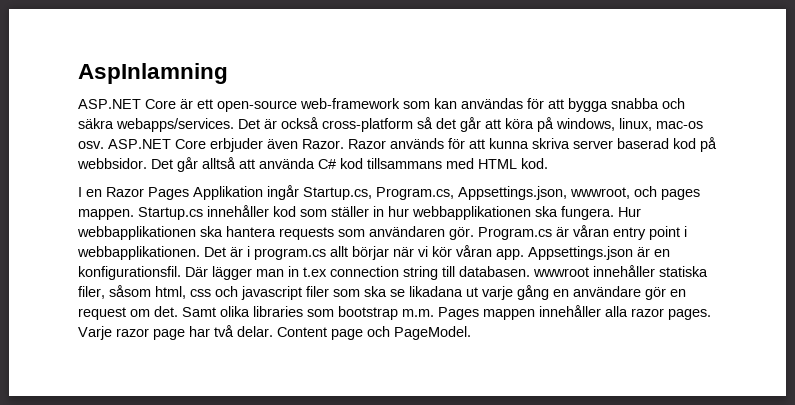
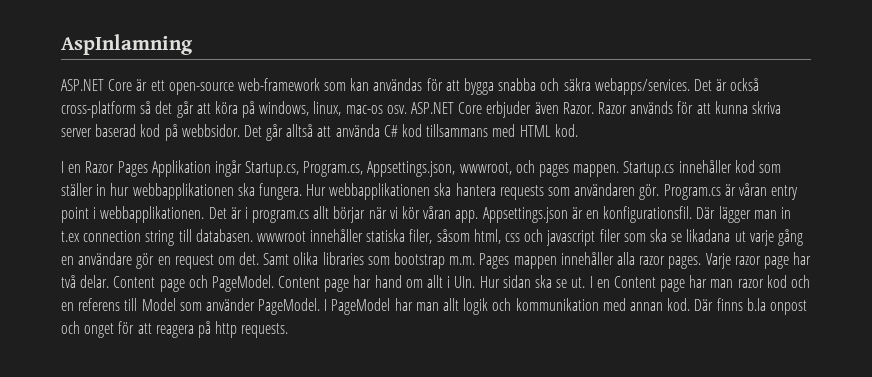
(471, 333) none -> [278,275,810,292] [61,298,807,315] [61,321,289,338] Content page har hand om allt i UIn. Hur sidan ska se ut. I en Content page har man razor kod och en referens till Model som använder PageModel. I PageModel har man allt logik och kommunikation med annan kod. Där finns b.la onpost och onget för att reagera på http requests.

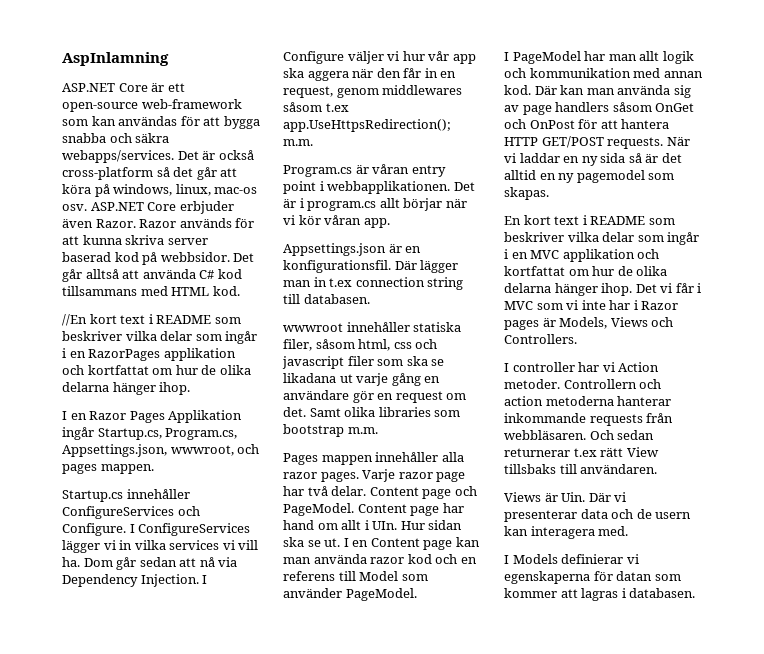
(578, 130) none -> [62,314,241,326] [62,331,258,344] [62,348,236,361] [62,365,251,375] [62,382,191,395] // //En kort text i README som beskriver vilka delar som ingår i en RazorPages applikation och kortfattat om hur de olika delarna hänger ihop.
(620, 170) none -> (154, 469) //
[734,160,781,173] [61,183,660,200] kod som ställer in hur webbapplikationen ska fungera. Hur webbapplikationen ska hantera requests som användaren gör. -> [62,506,200,519] [62,523,251,536] [62,540,259,553] [62,557,238,570] [62,574,208,587] [283,51,476,64] [283,68,457,81] [283,85,463,98] [283,102,349,112] [283,119,451,132] [283,139,313,146] ConfigureServices och Configure. I ConfigureServices lägger vi in vilka services vi vill ha. Dom går sedan att nå via Dependency Injection. I Configure väljer vi hur vår app ska aggera när den får in en request, genom middlewares såsom t.ex app.UseHttpsRedirection(); m.m. //
(479, 216) none -> (390, 223) //
(253, 235) none -> (370, 299) //
(476, 260) none -> (378, 430) //
[689,275,734,288] har man -> [455,537,480,547] [283,554,367,564] kan man använda
(321, 306) none -> (417, 594) //
[716,298,807,315] [61,321,289,338] finns b.la onpost och onget för att reagera på http requests. -> [560,85,691,98] [504,102,695,115] [504,119,670,129] [504,136,690,149] [504,153,682,166] [504,170,675,183] [504,187,549,200] [504,215,675,225] [504,232,700,245] [504,249,660,262] [504,266,668,276] [504,283,702,296] [504,300,679,310] [504,317,674,330] [504,334,577,344] [504,362,660,372] [504,379,662,389] [504,396,672,406] [504,413,674,426] [504,430,655,440] [504,447,659,457] [504,464,658,474] [504,492,627,502] [504,509,692,522] [504,526,629,539] [504,554,639,564] [504,571,681,584] [504,588,696,601] kan man använda sig av page handlers såsom OnGet och OnPost för att hantera HTTP GET/POST requests. När vi laddar en ny sida så är det alltid en ny pagemodel som skapas. // En kort text i README som beskriver vilka delar som ingår i en MVC applikation och kortfattat om hur de olika delarna hänger ihop. Det vi får i MVC som vi inte har i Razor pages är Models, Views och Controllers. // I controller har vi Action metoder. Controllern och action metoderna hanterar inkommande requests från webbläsaren. Och sedan returnerar t.ex rätt View tillsbaks till användaren. // Views är Uin. Där vi presenterar data och de usern kan interagera med. // I Models definierar vi egenskaperna för datan som kommer att lagras i databasen.

